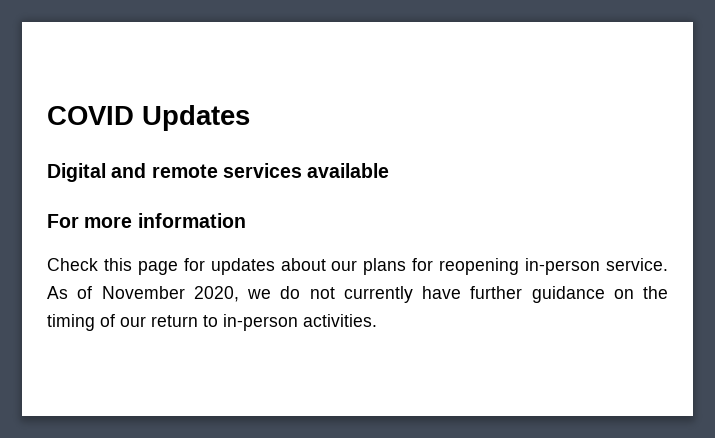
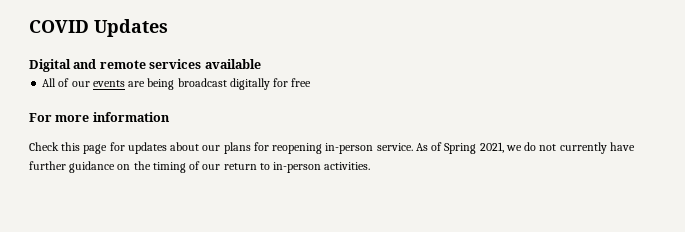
(390, 170) none -> [42,78,312,90] // All of our events are being broadcast digitally for free
[101,286,239,302] November 2020, -> [444,142,504,154] Spring 2021,

